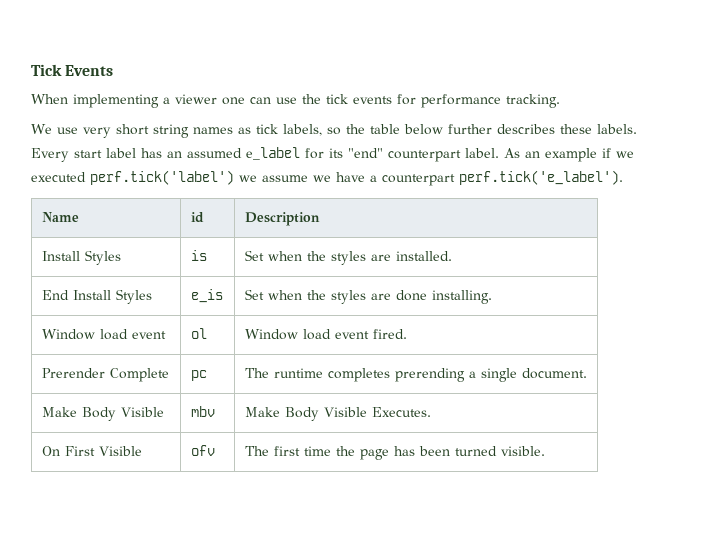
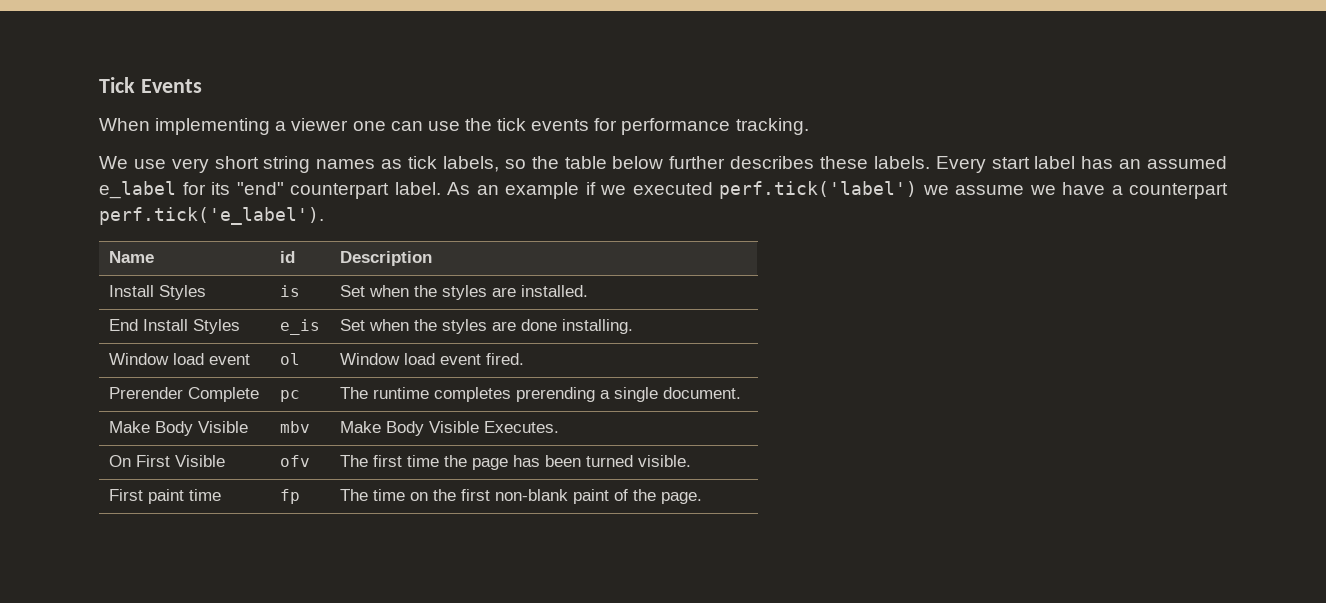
(545, 451) none -> [108,489,221,504] [279,489,300,504] [339,489,702,504] // First paint time | fp | The time on the first non-blank paint of the page.

